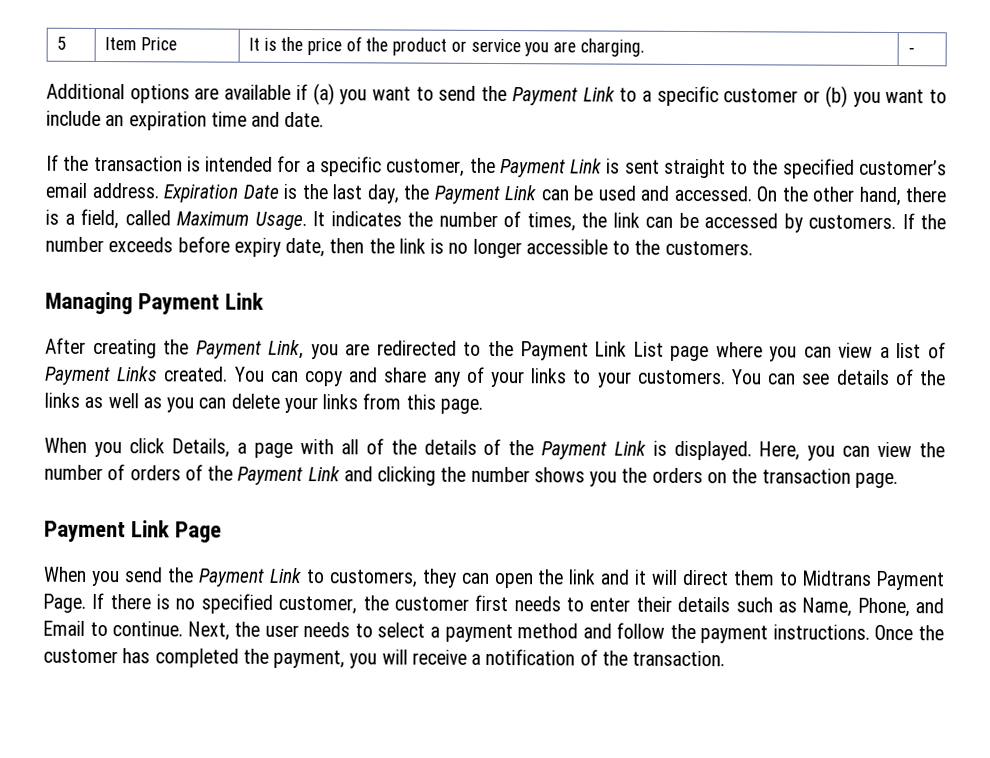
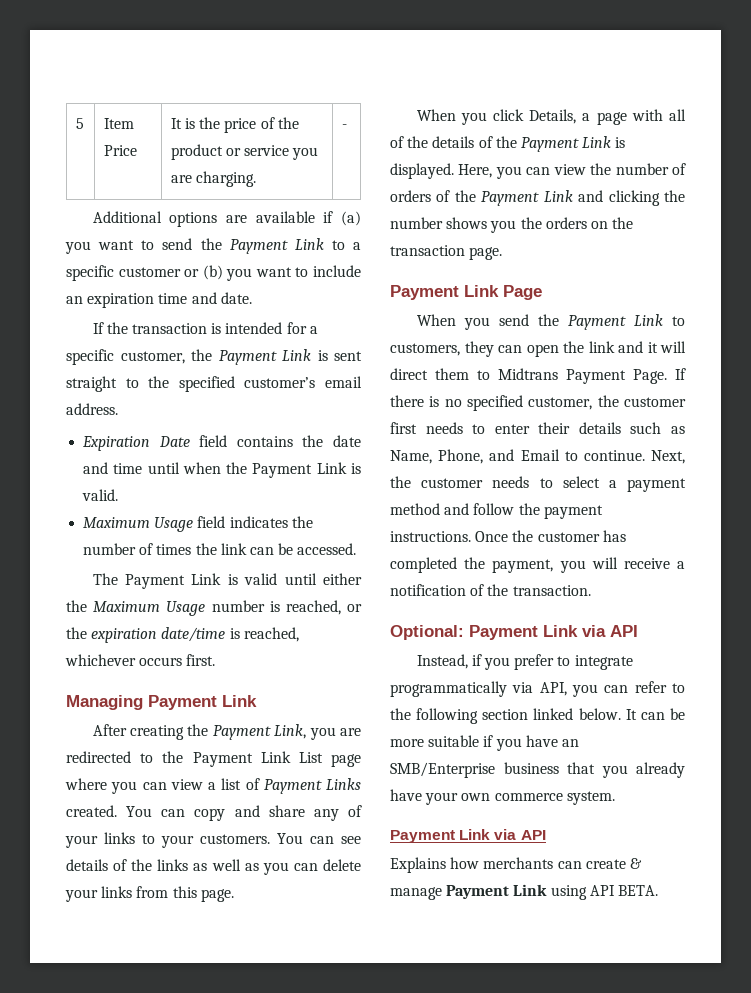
(159, 190) none -> (118, 409) //
[283,183,946,207] [45,208,325,231] is the last day, the Payment Link can be used and accessed. On the other hand, there is a field, called Maximum Usage. It -> [199,435,361,447] [83,462,361,478] [82,489,119,501] [83,516,226,532] field contains the date and time until when the Payment Link is valid. // Maximum Usage field
[526,212,576,232] times, -> [156,544,192,555] times
[704,213,946,233] [45,236,753,259] accessed by customers. If the number exceeds before expiry date, then the link is no longer accessible to the customers. -> [297,543,357,555] [92,573,363,589] [66,600,362,616] [66,627,299,643] [65,654,216,666] accessed. // The Payment Link is valid until either the Maximum Usage number is reached, or the expiration date/time is reached, whichever occurs first.
[264,624,299,638] user -> [421,478,484,488] customer
(726, 658) none -> [390,625,638,640] [416,654,633,670] [390,681,685,697] [390,708,685,724] [390,735,579,751] [390,762,685,778] [390,789,615,805] [390,829,546,843] [390,857,642,873] [390,884,658,900] // Optional: Payment Link via API // Instead, if you prefer to integrate programmatically via API, you can refer to the following section linked below. It can be more suitable if you have an SMB/Enterprise business that you already have your own commerce system. // Payment Link via API // Explains how merchants can create & manage Payment Link using API BETA.

